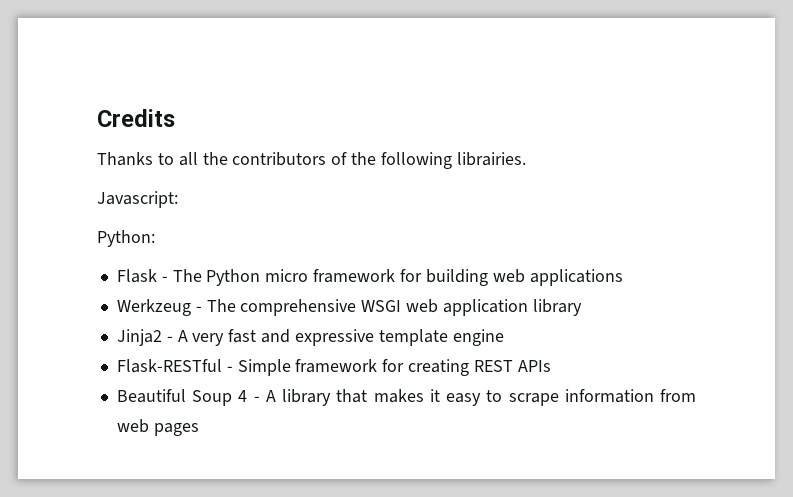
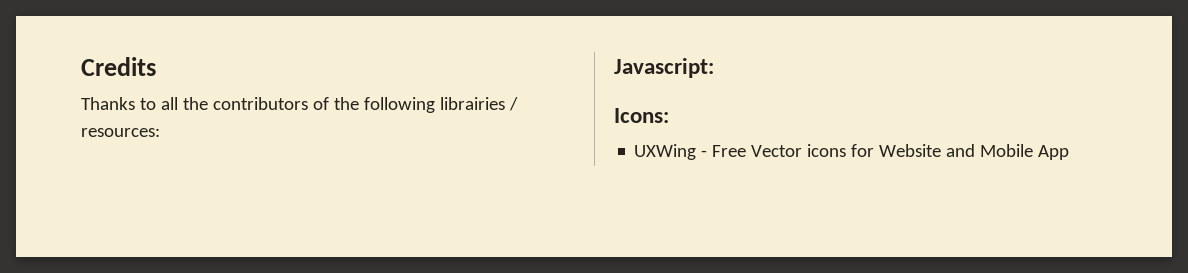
[456,152,526,166] [97,191,178,208] [97,230,155,247] [116,269,623,286] [116,299,582,316] [116,329,504,346] [116,359,551,376] [116,389,696,406] [116,419,199,436] librairies. // Javascript: // Python: // Flask - The Python micro framework for building web applications // Werkzeug - The comprehensive WSGI web application library // Jinja2 - A very fast and expressive template engine // Flask-RESTful - Simple framework for creating REST APIs // Beautiful Soup 4 - A library that makes it easy to scrape information from web pages -> [439,97,518,111] [81,128,160,137] [614,58,714,78] [614,108,669,123] [634,144,1070,160] librairies / resources: // Javascript: // Icons: // UXWing - Free Vector icons for Website and Mobile App

